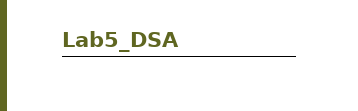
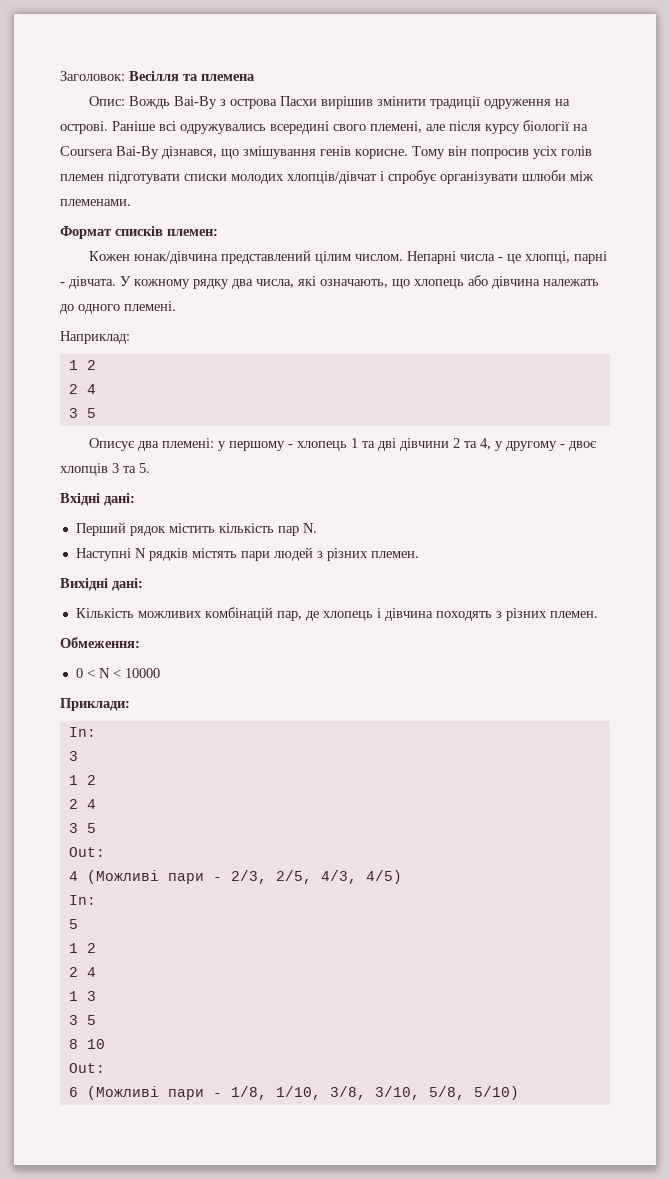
[62,31,179,52] Lab5_DSA -> [60,71,255,81] [89,96,571,109] [60,120,588,134] [60,146,592,159] [60,170,594,184] [60,199,131,206] [60,226,218,239] [89,250,608,264] [60,275,599,289] [60,301,176,314] [60,331,130,344] [68,360,96,370] [68,384,96,394] [68,408,96,418] [89,438,597,451] [60,463,150,476] [60,493,135,506] [75,522,317,536] [75,547,419,561] [60,578,143,591] [75,607,598,621] [60,637,140,648] [75,668,160,678] [60,698,130,711] [68,727,96,737] [68,751,78,761] [68,775,96,785] [68,799,96,809] [68,823,96,833] [68,847,105,857] [68,870,402,884] [68,895,96,905] [68,919,78,929] [68,943,96,953] [68,967,96,977] [68,991,96,1001] [68,1015,96,1025] [68,1039,105,1049] [68,1063,105,1073] [68,1086,519,1100] Заголовок: Весілля та племена // Опис: Вождь Ваі-Ву з острова Пасхи вирішив змінити традиції одруження на острові. Раніше всі одружувались всередині свого племені, але після курсу біології на Coursera Ваі-Ву дізнався, що змішування генів корисне. Тому він попросив усіх голів племен підготувати списки молодих хлопців/дівчат і спробує організувати шлюби між племенами. // Формат списків племен: // Кожен юнак/дівчина представлений цілим числом. Непарні числа - це хлопці, парні - дівчата. У кожному рядку два числа, які означають, що хлопець або дівчина належать до одного племені. // Наприклад: // 1 2 // 2 4 // 3 5 // Описує два племені: у першому - хлопець 1 та дві дівчини 2 та 4, у другому - двоє хлопців 3 та 5. // Вхідні дані: // Перший рядок містить кількість пар N. // Наступні N рядків містять пари людей з різних племен. // Вихідні дані: // Кількість можливих комбінацій пар, де хлопець і дівчина походять з різних племен. // Обмеження: // 0 < N < 10000 // Приклади: // In: // 3 // 1 2 // 2 4 // 3 5 // Out: // 4 (Можливі пари - 2/3, 2/5, 4/3, 4/5) // In: // 5 // 1 2 // 2 4 // 1 3 // 3 5 // 8 10 // Out: // 6 (Можливі пари - 1/8, 1/10, 3/8, 3/10, 5/8, 5/10)

